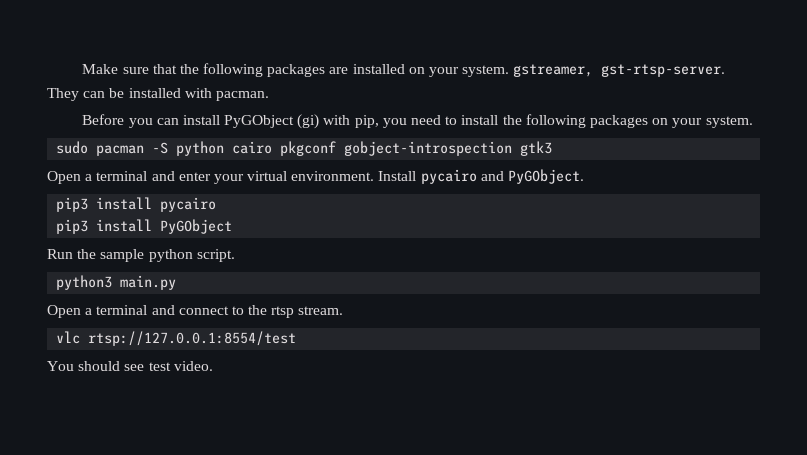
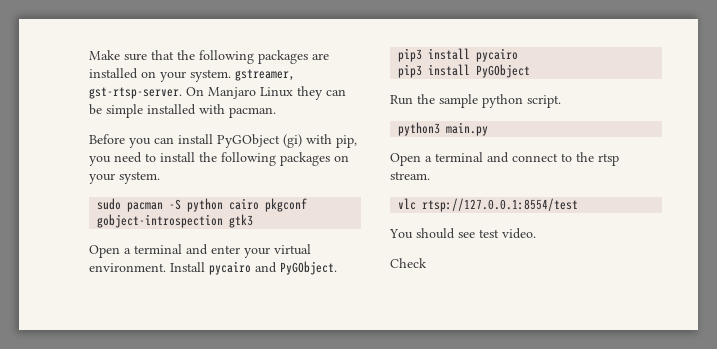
[47,88,79,101] They -> [186,86,323,100] On Manjaro Linux they
(125, 93) none -> [106,104,143,118] simple
(213, 366) none -> [390,258,427,268] // Check

